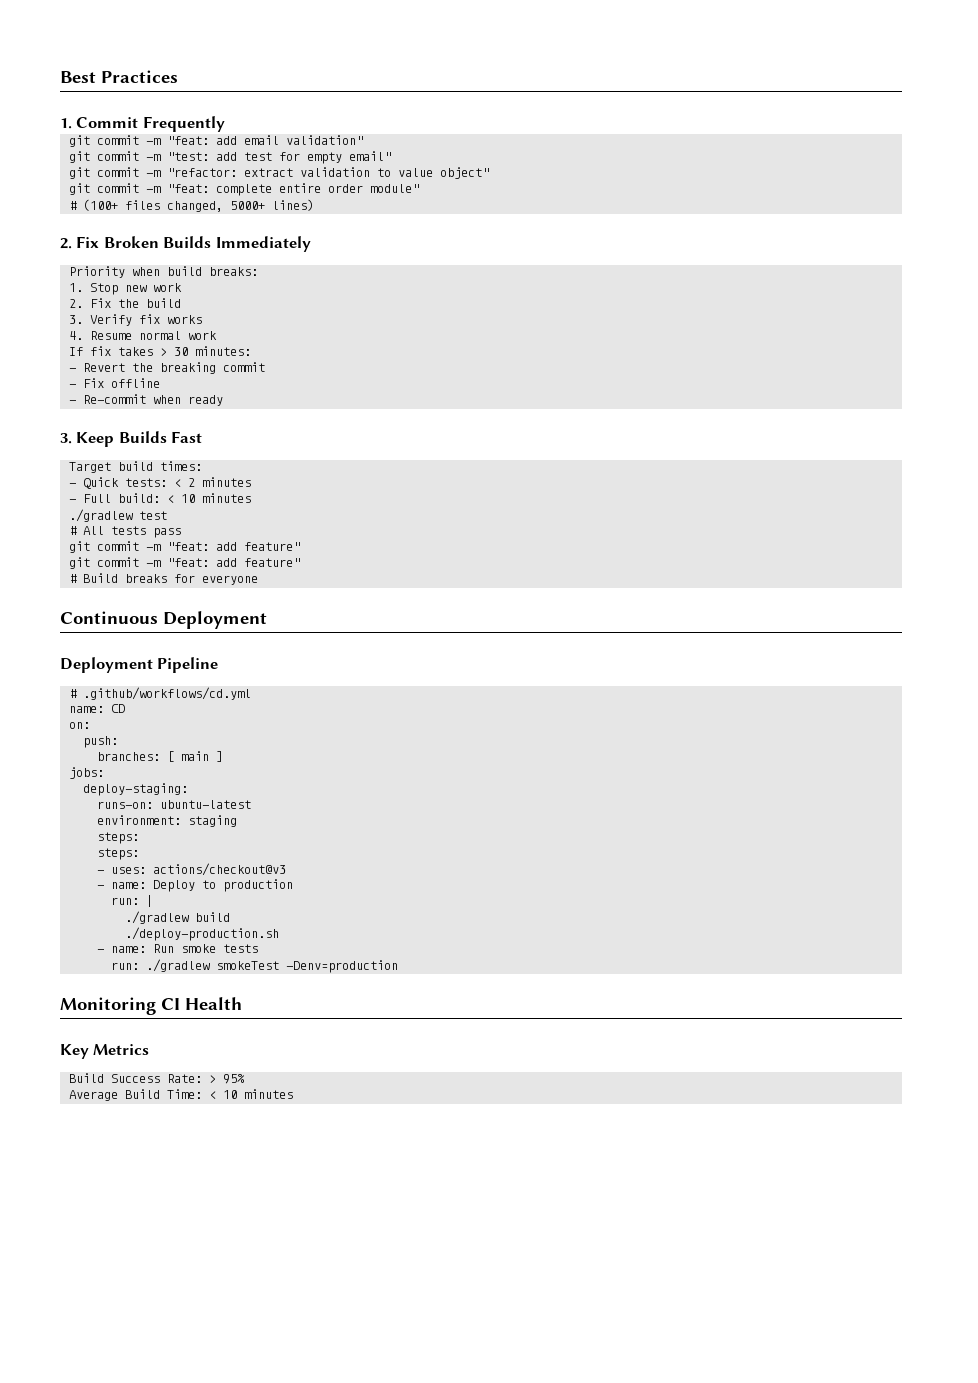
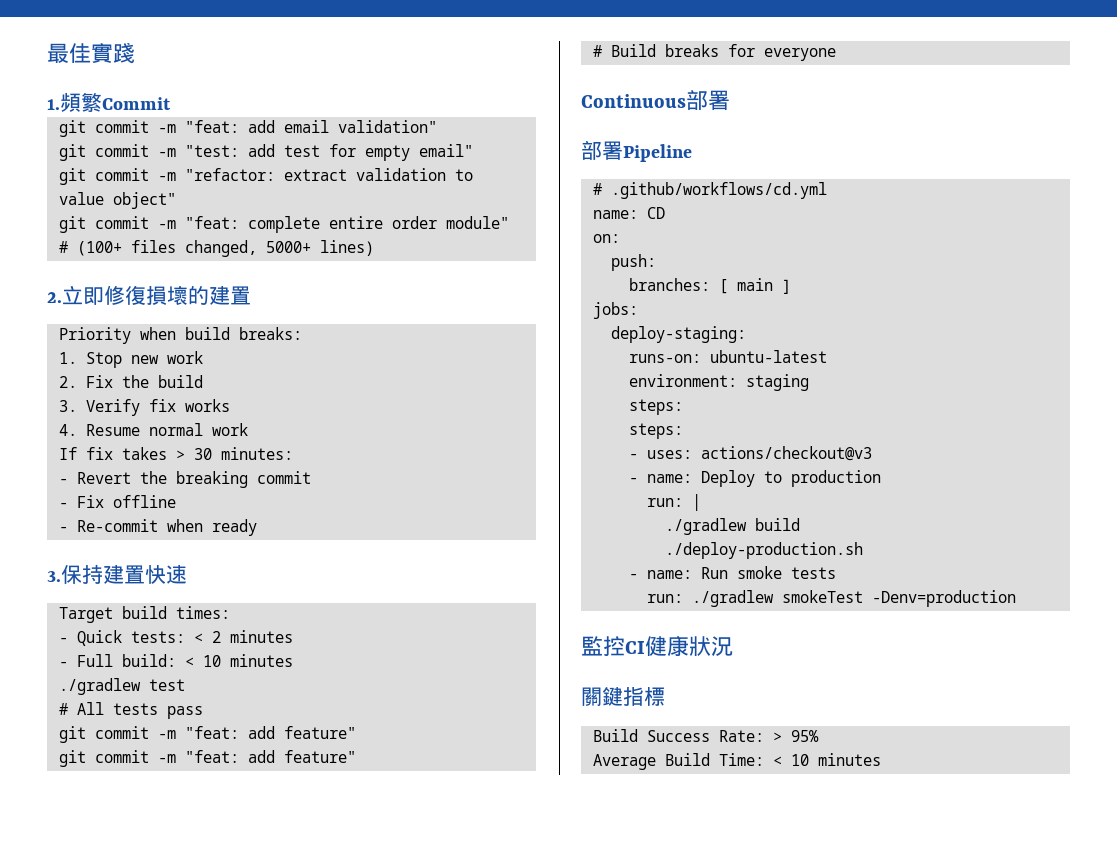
[60,70,178,83] [60,118,72,129] Best Practices // 1. -> [47,42,135,64] [47,92,102,112] 最佳實踐 // 1.頻繁
[142,116,225,132] Frequently -> (171, 103) none
[76,236,311,252] Fix Broken Builds Immediately -> [62,285,251,305] 立即修復損壞的建置
[76,431,203,447] Keep Builds Fast -> [61,564,187,584] 保持建置快速
[163,611,267,629] [60,657,153,673] Deployment // Deployment -> [686,90,730,110] [581,140,623,160] 部署 // 部署
[60,997,242,1015] [60,1044,150,1059] Monitoring CI Health // Key Metrics -> [581,636,733,656] [581,687,665,706] 監控CI健康狀況 // 關鍵指標

